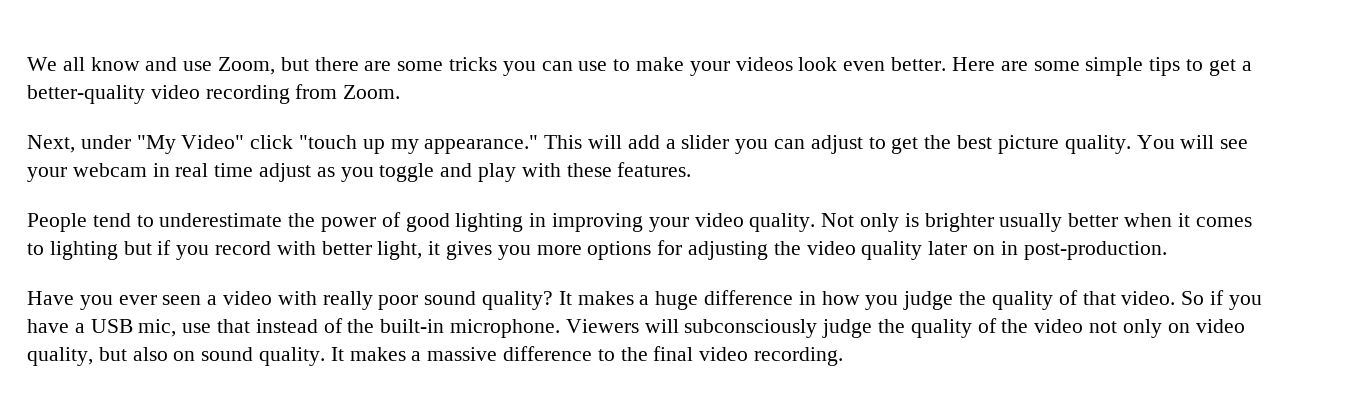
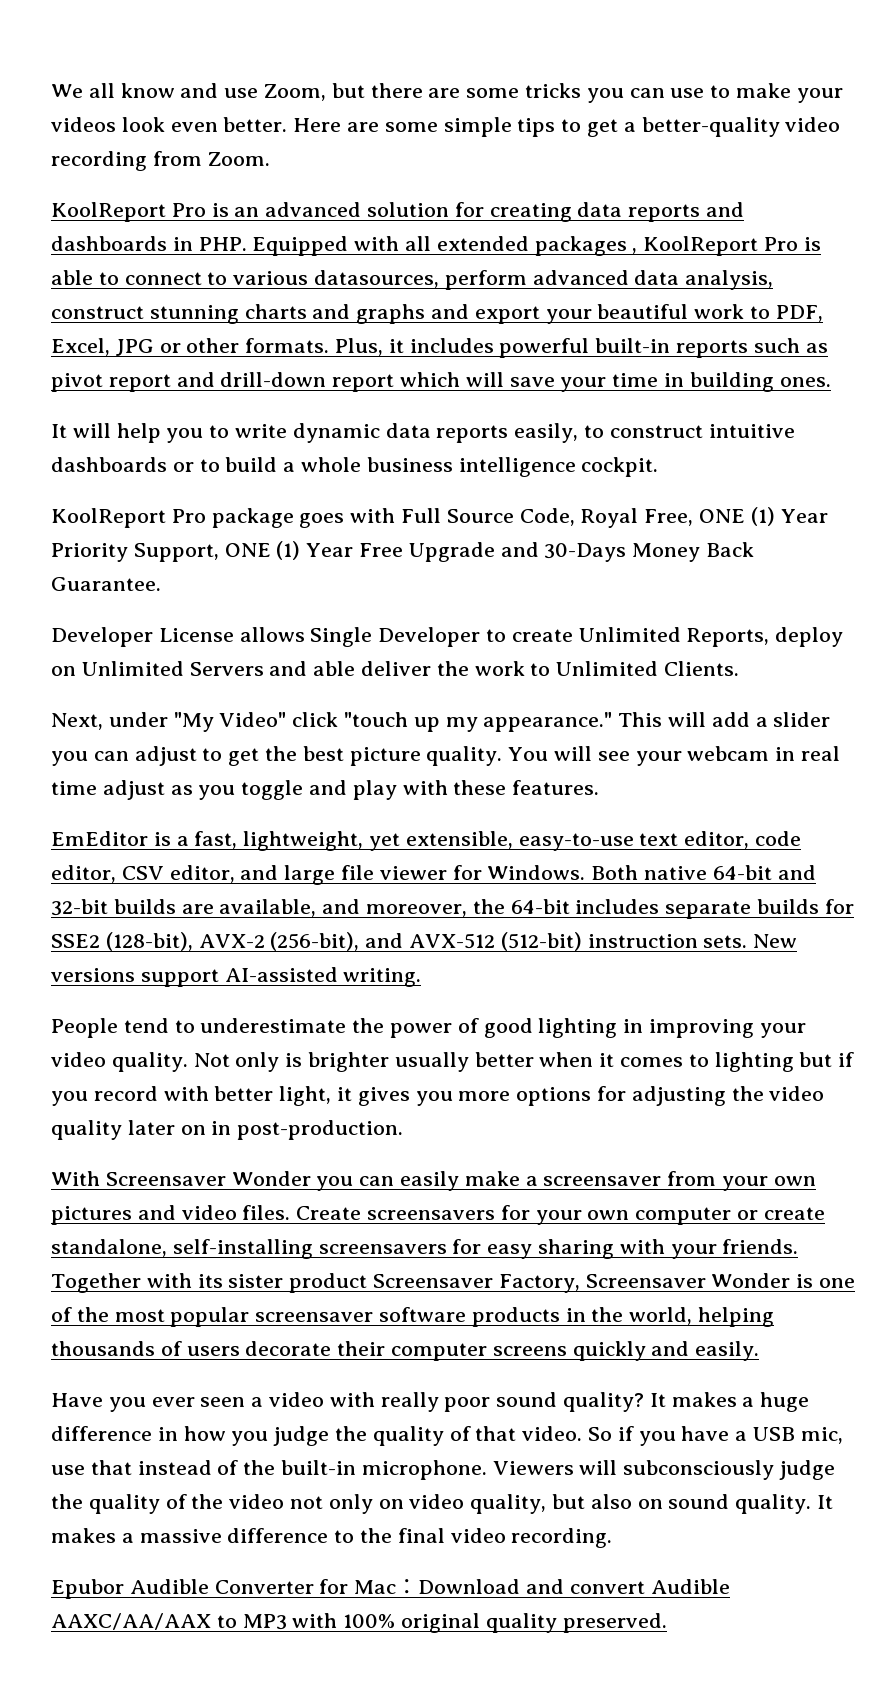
(401, 92) none -> [51,202,745,222] [51,236,821,256] [51,270,774,290] [51,304,823,324] [51,338,828,358] [51,372,831,392] [51,423,795,443] [51,457,659,477] [51,507,828,528] [51,541,755,562] [51,577,161,591] [51,627,844,647] [51,661,740,676] // KoolReport Pro is an advanced solution for creating data reports and dashboards in PHP. Equipped with all extended packages , KoolReport Pro is able to connect to various datasources, perform advanced data analysis, construct stunning charts and graphs and export your beautiful work to PDF, Excel, JPG or other formats. Plus, it includes powerful built-in reports such as pivot report and drill-down report which will save your time in building ones. // It will help you to write dynamic data reports easily, to construct intuitive dashboards or to build a whole business intelligence cockpit. // KoolReport Pro package goes with Full Source Code, Royal Free, ONE (1) Year Priority Support, ONE (1) Year Free Upgrade and 30-Days Money Back Guarantee. // Developer License allows Single Developer to create Unlimited Reports, deploy on Unlimited Servers and able deliver the work to Unlimited Clients.
(692, 169) none -> [51,831,802,851] [51,865,816,885] [51,899,854,919] [51,932,798,951] [51,967,422,987] // EmEditor is a fast, lightweight, yet extensible, easy-to-use text editor, code editor, CSV editor, and large file viewer for Windows. Both native 64-bit and 32-bit builds are available, and moreover, the 64-bit includes separate builds for SSE2 (128-bit), AVX-2 (256-bit), and AVX-512 (512-bit) instruction sets. New versions support AI-assisted writing.
(1167, 250) none -> [51,1171,816,1191] [51,1205,825,1225] [51,1239,799,1259] [51,1273,856,1293] [51,1307,775,1327] [51,1341,760,1361] // With Screensaver Wonder you can easily make a screensaver from your own pictures and video files. Create screensavers for your own computer or create standalone, self-installing screensavers for easy sharing with your friends. Together with its sister product Screensaver Factory, Screensaver Wonder is one of the most popular screensaver software products in the world, helping thousands of users decorate their computer screens quickly and easily.
(844, 356) none -> [51,1579,730,1599] [51,1613,667,1633] // Epubor Audible Converter for Mac：Download and convert Audible AAXC/AA/AAX to MP3 with 100% original quality preserved.

